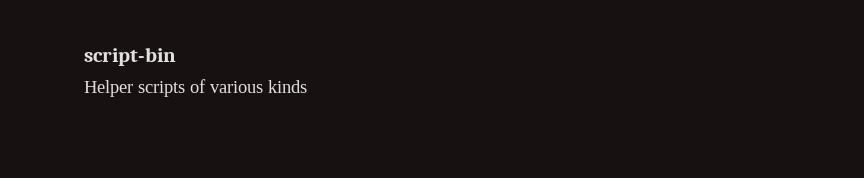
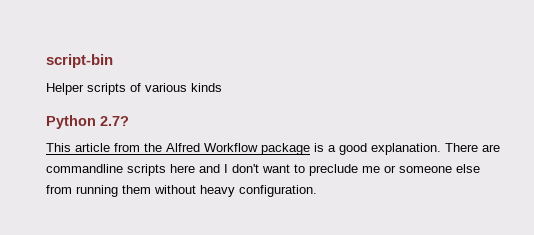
(307, 86) none -> [46,115,129,129] [46,143,500,155] [46,164,480,176] [46,185,317,197] // Python 2.7? // This article from the Alfred Workflow package is a good explanation. There are commandline scripts here and I don't want to preclude me or someone else from running them without heavy configuration.

